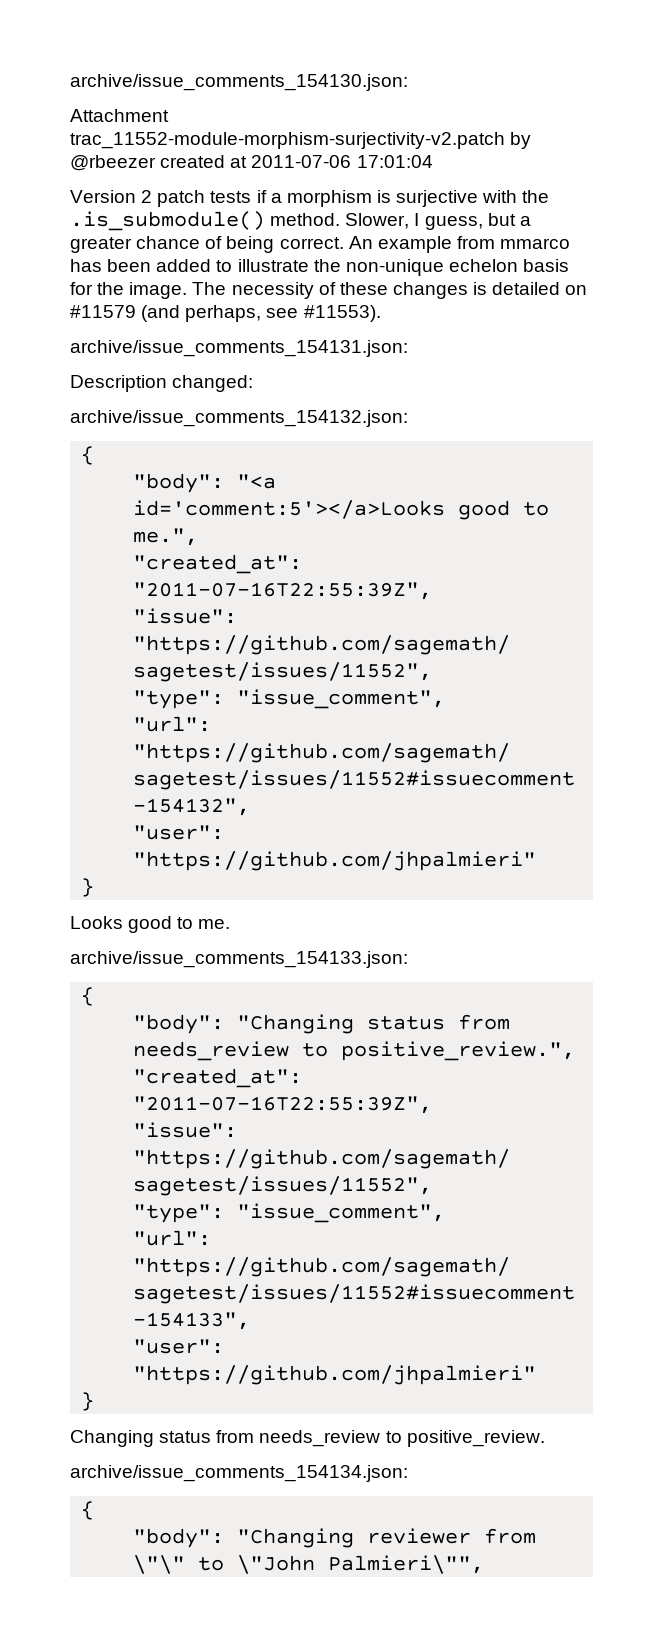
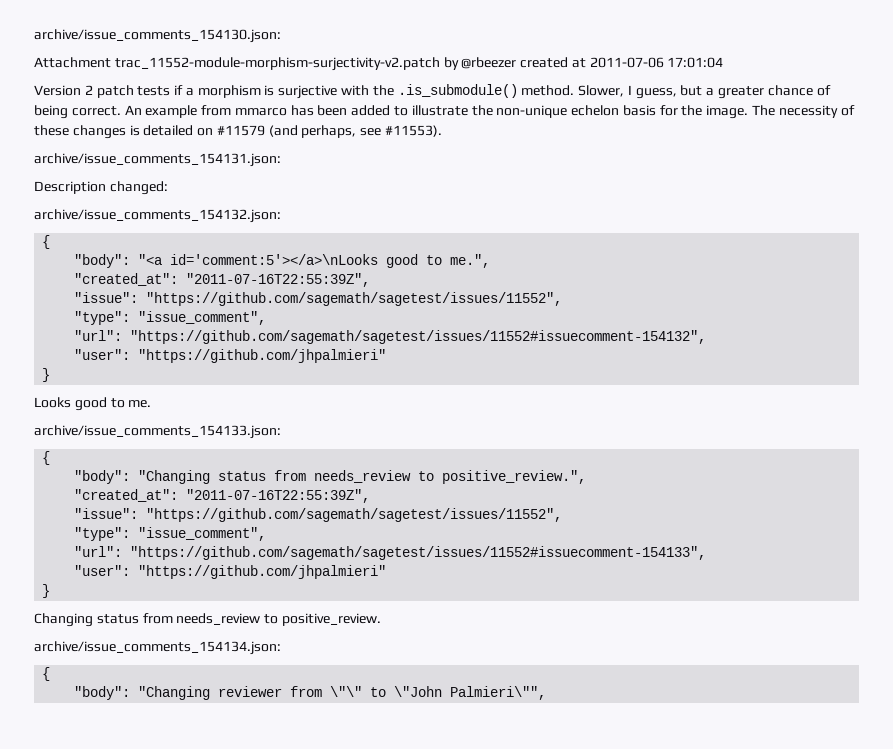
[133,500,446,519] id='comment:5'></a>Looks -> [170,254,379,265] id='comment:5'></a>\nLooks

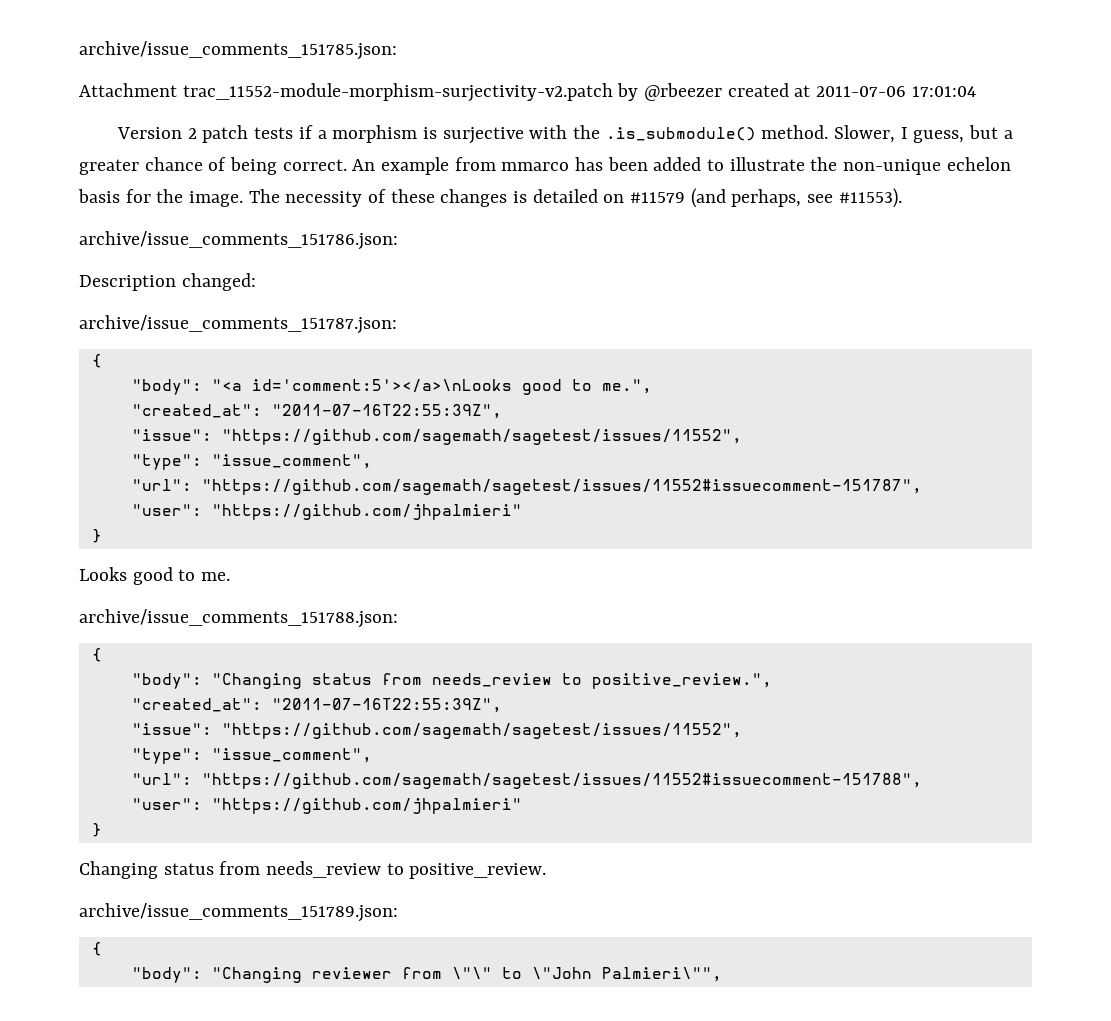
[34,29,281,43] archive/issue_comments_154130.json: -> [79,41,397,60] archive/issue_comments_151785.json:
[34,153,281,167] archive/issue_comments_154131.json: -> [79,231,398,250] archive/issue_comments_151786.json:
[34,209,281,223] archive/issue_comments_154132.json: -> [79,315,397,334] archive/issue_comments_151787.json:
[130,330,707,344] "https://github.com/sagemath/sagetest/issues/11552#issuecomment-154132", -> [201,479,922,495] "https://github.com/sagemath/sagetest/issues/11552#issuecomment-151787",
[34,425,281,439] archive/issue_comments_154133.json: -> [79,609,398,628] archive/issue_comments_151788.json:
[130,546,707,560] "https://github.com/sagemath/sagetest/issues/11552#issuecomment-154133", -> [201,773,922,789] "https://github.com/sagemath/sagetest/issues/11552#issuecomment-151788",
[34,641,281,655] archive/issue_comments_154134.json: -> [79,903,398,922] archive/issue_comments_151789.json:

